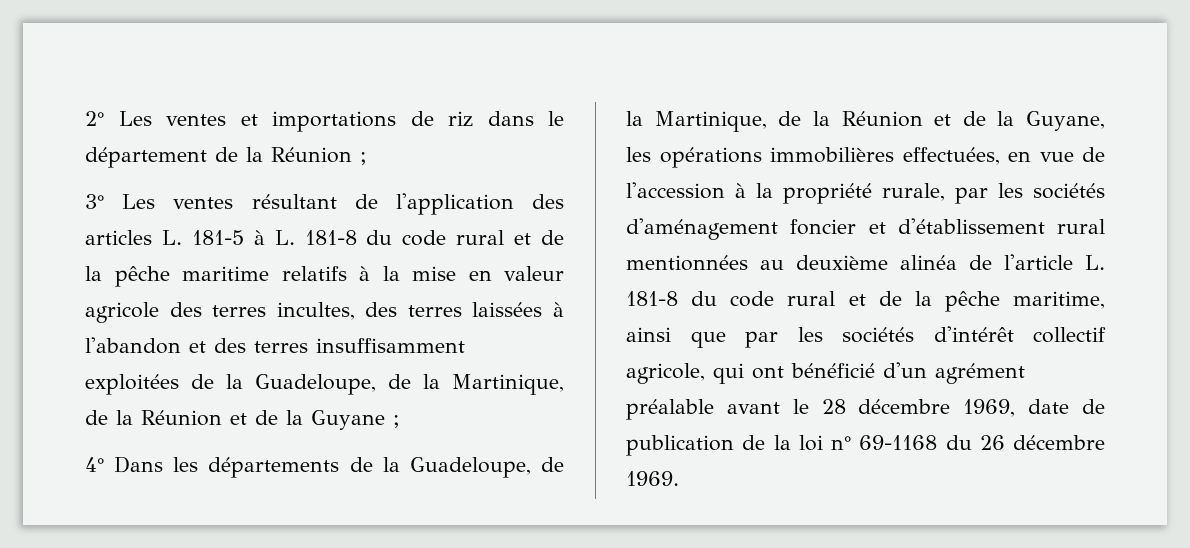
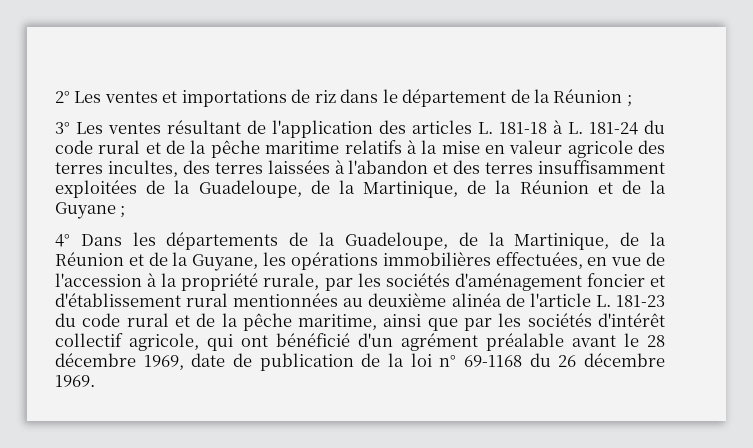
[191,230,244,245] 181-5 -> [499,122,547,134] 181-18
[304,230,357,245] 181-8 -> [589,122,638,135] 181-24
[626,291,678,306] 181-8 -> [615,295,665,307] 181-23

